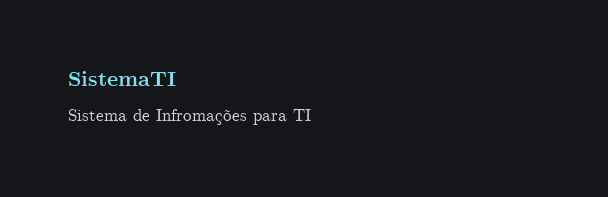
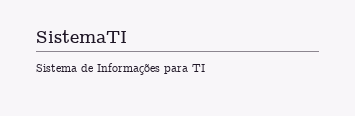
[156,109,247,125] Infromações -> [97,63,160,75] Informações

